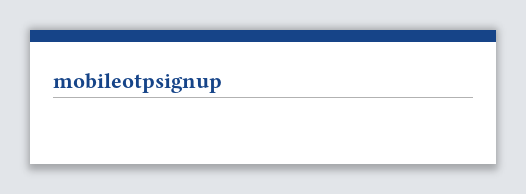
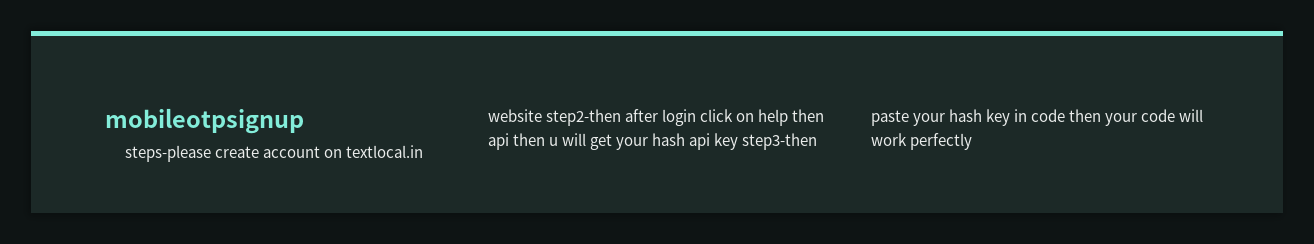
(222, 83) none -> [125,145,424,162] [488,109,825,126] [488,133,818,150] [871,109,1204,126] [871,133,973,150] // steps-please create account on textlocal.in website step2-then after login click on help then api then u will get your hash api key step3-then paste your hash key in code then your code will work perfectly

